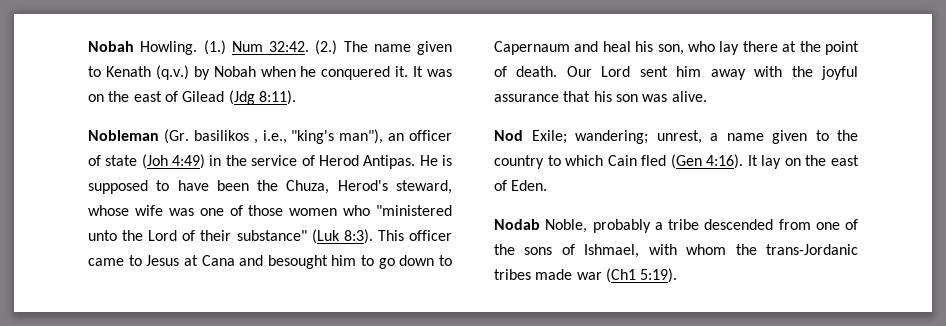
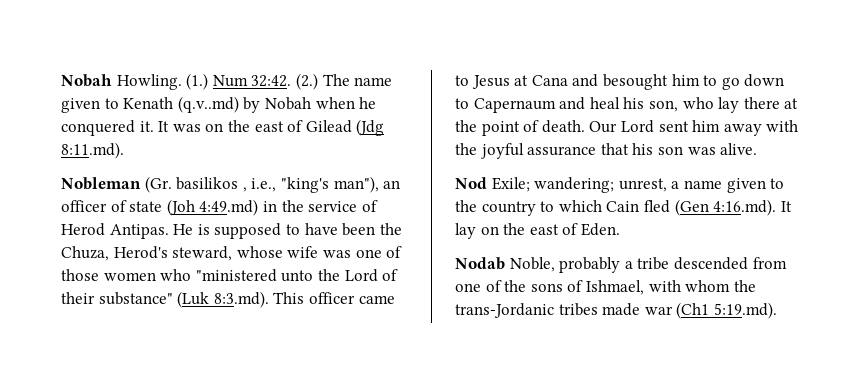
[155,65,189,80] (q.v.) -> [177,96,239,113] (q.v..md)
[258,90,296,105] 8:11). -> [61,142,124,159] 8:11.md).
[172,154,206,169] 4:49) -> [199,199,259,216] 4:49.md)
[343,229,373,244] 8:3). -> [213,291,269,308] 8:3.md).
[706,154,744,169] 4:16). -> [713,199,777,216] 4:16.md).
[640,268,678,283] 5:19). -> [713,302,777,319] 5:19.md).

